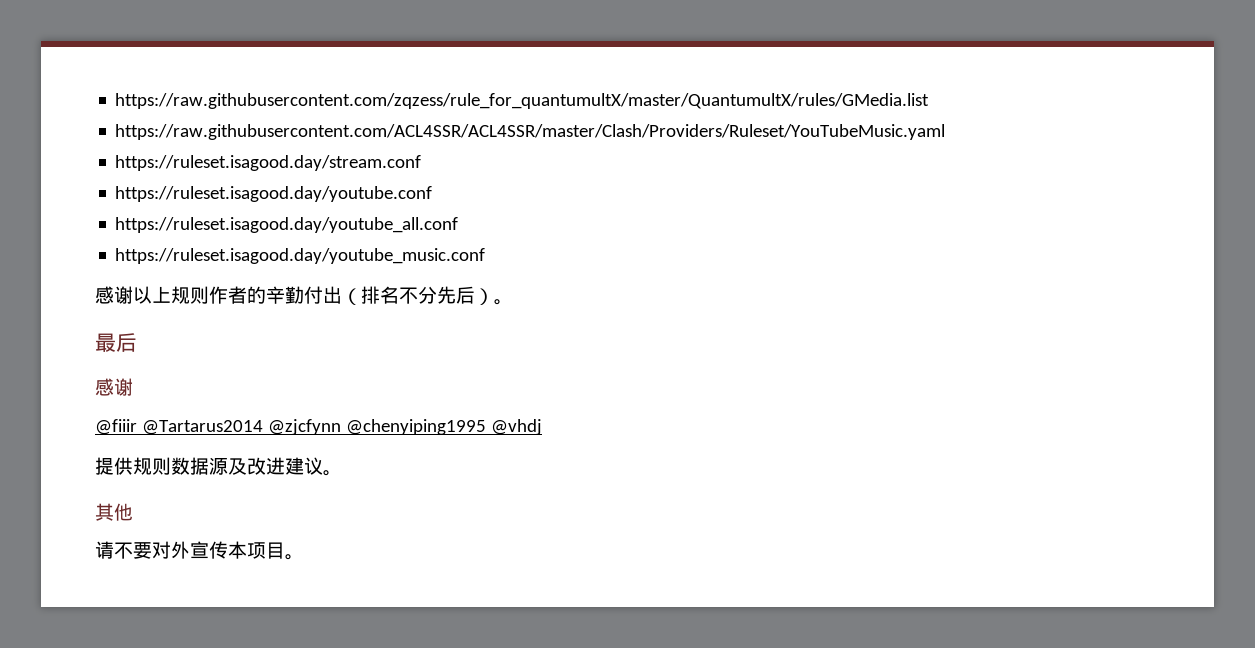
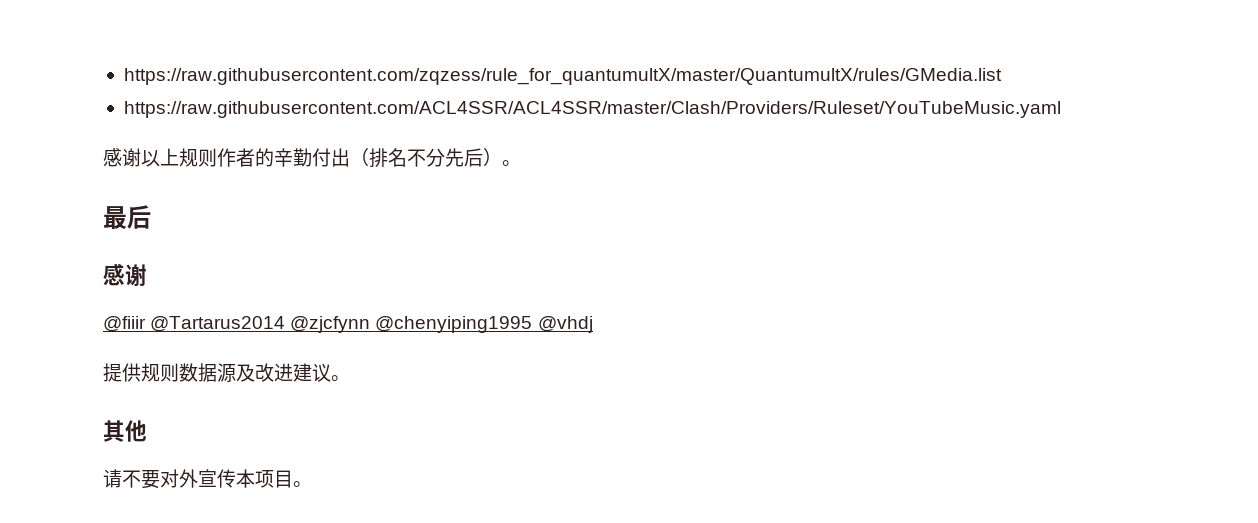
[115,155,422,171] [115,186,433,202] [115,217,459,233] [115,248,486,264] // https://ruleset.isagood.day/stream.conf // https://ruleset.isagood.day/youtube.conf // https://ruleset.isagood.day/youtube_all.conf // https://ruleset.isagood.day/youtube_music.conf -> (1061, 109) none

